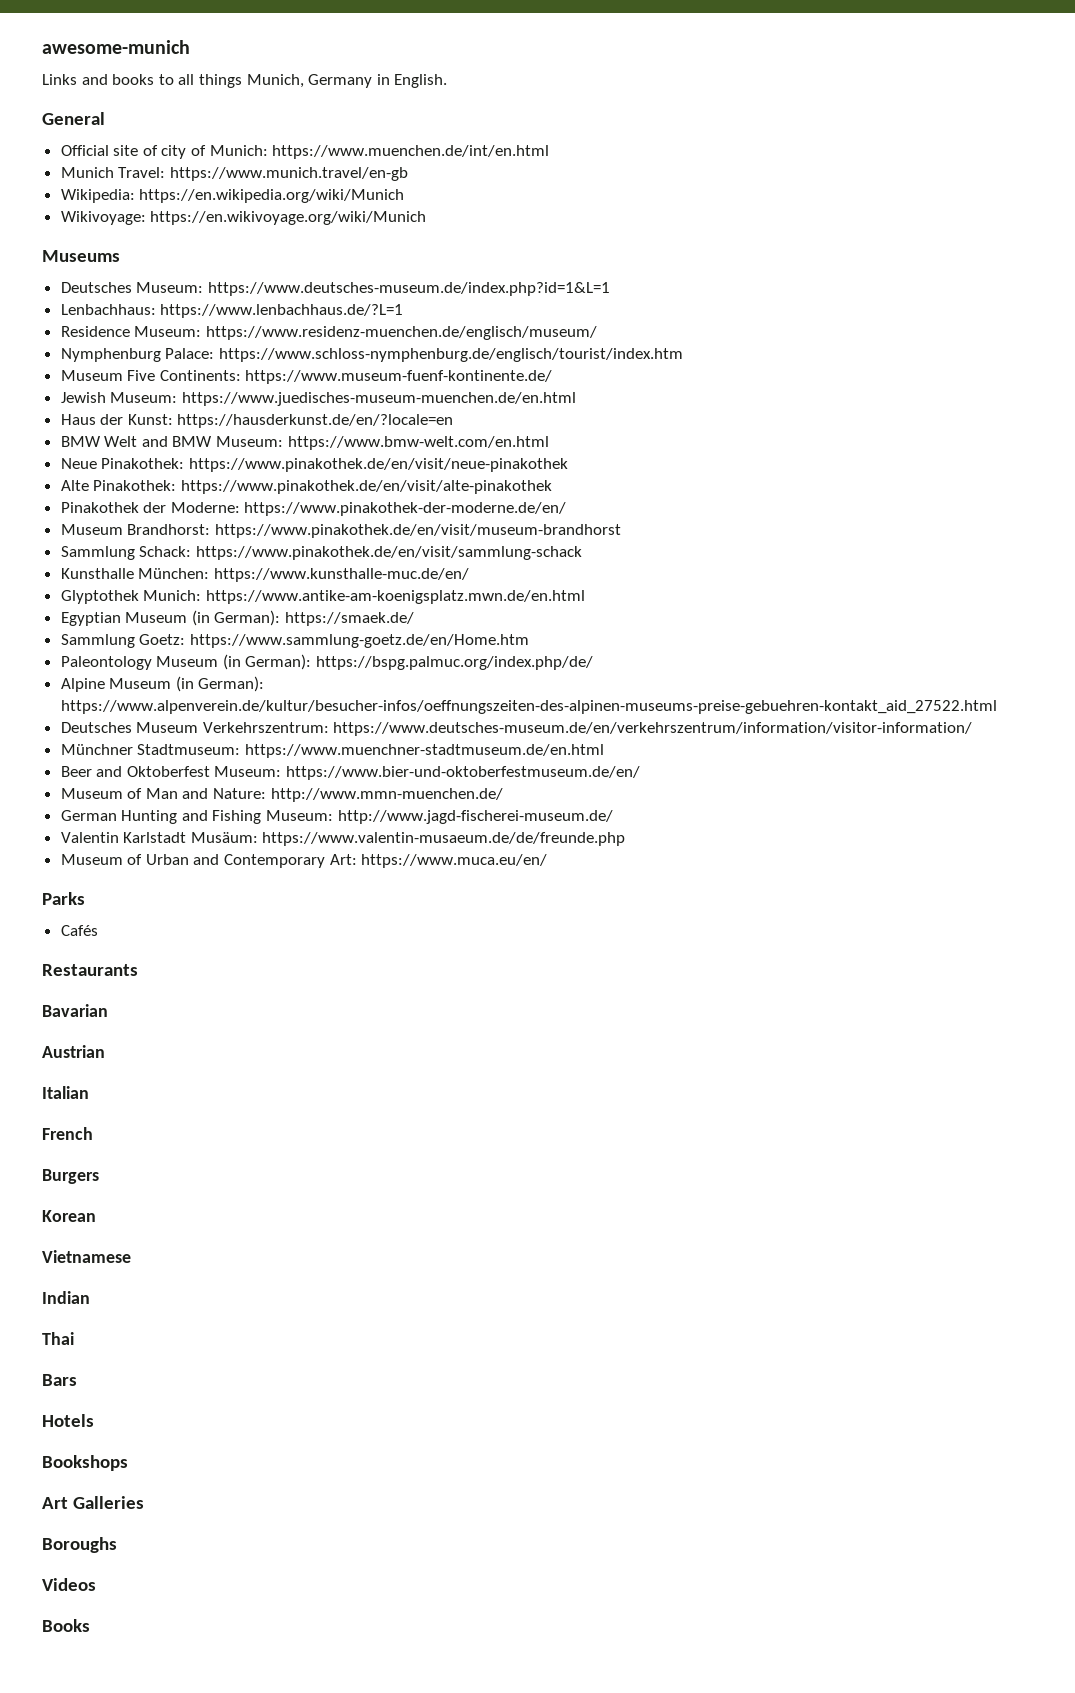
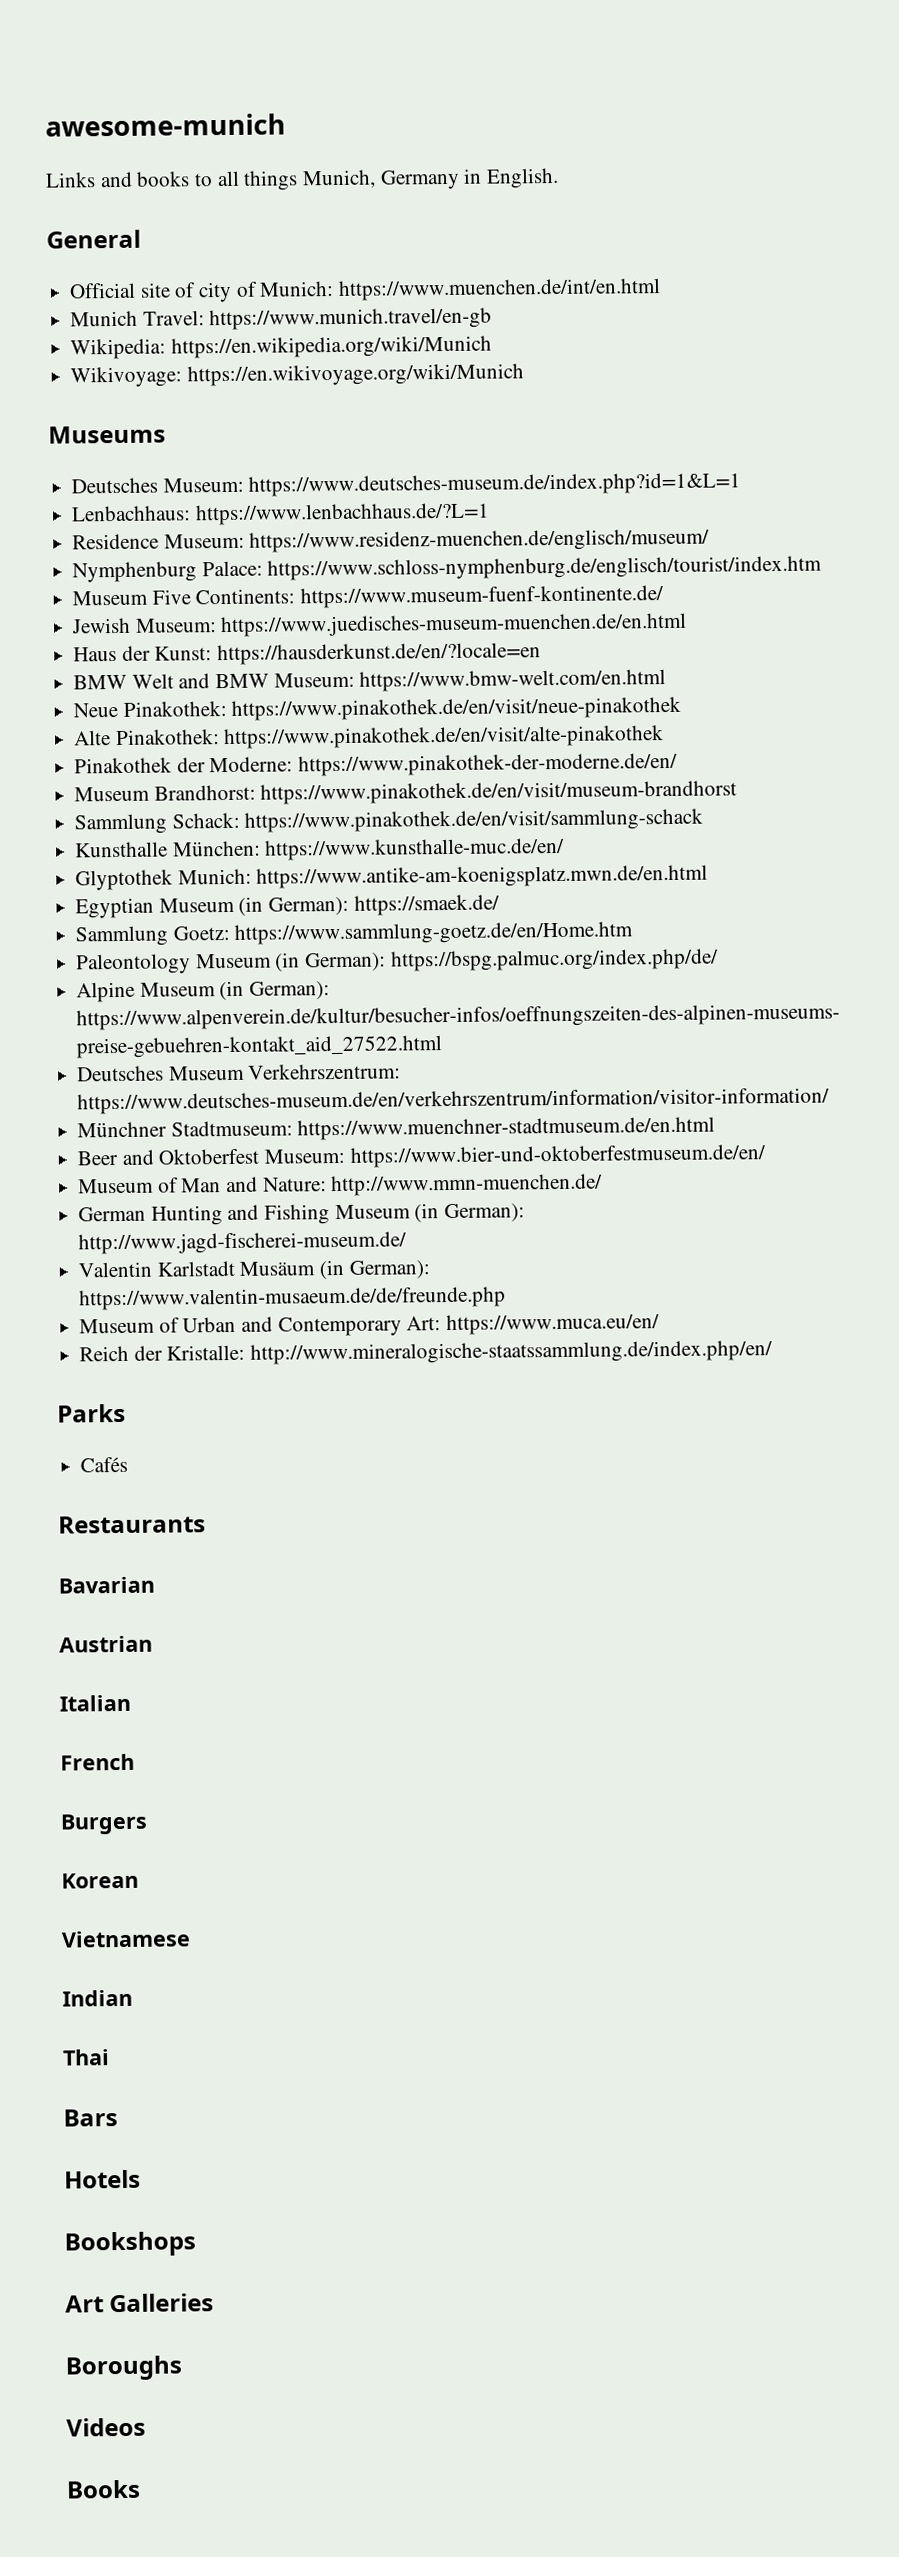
[266,810,334,821] Museum: -> [334,1203,526,1223] Museum (in German):
[190,832,258,843] Musäum: -> [239,1259,430,1280] Musäum (in German):
(548, 861) none -> [79,1340,774,1365] // Reich der Kristalle: http://www.mineralogische-staatssammlung.de/index.php/en/

